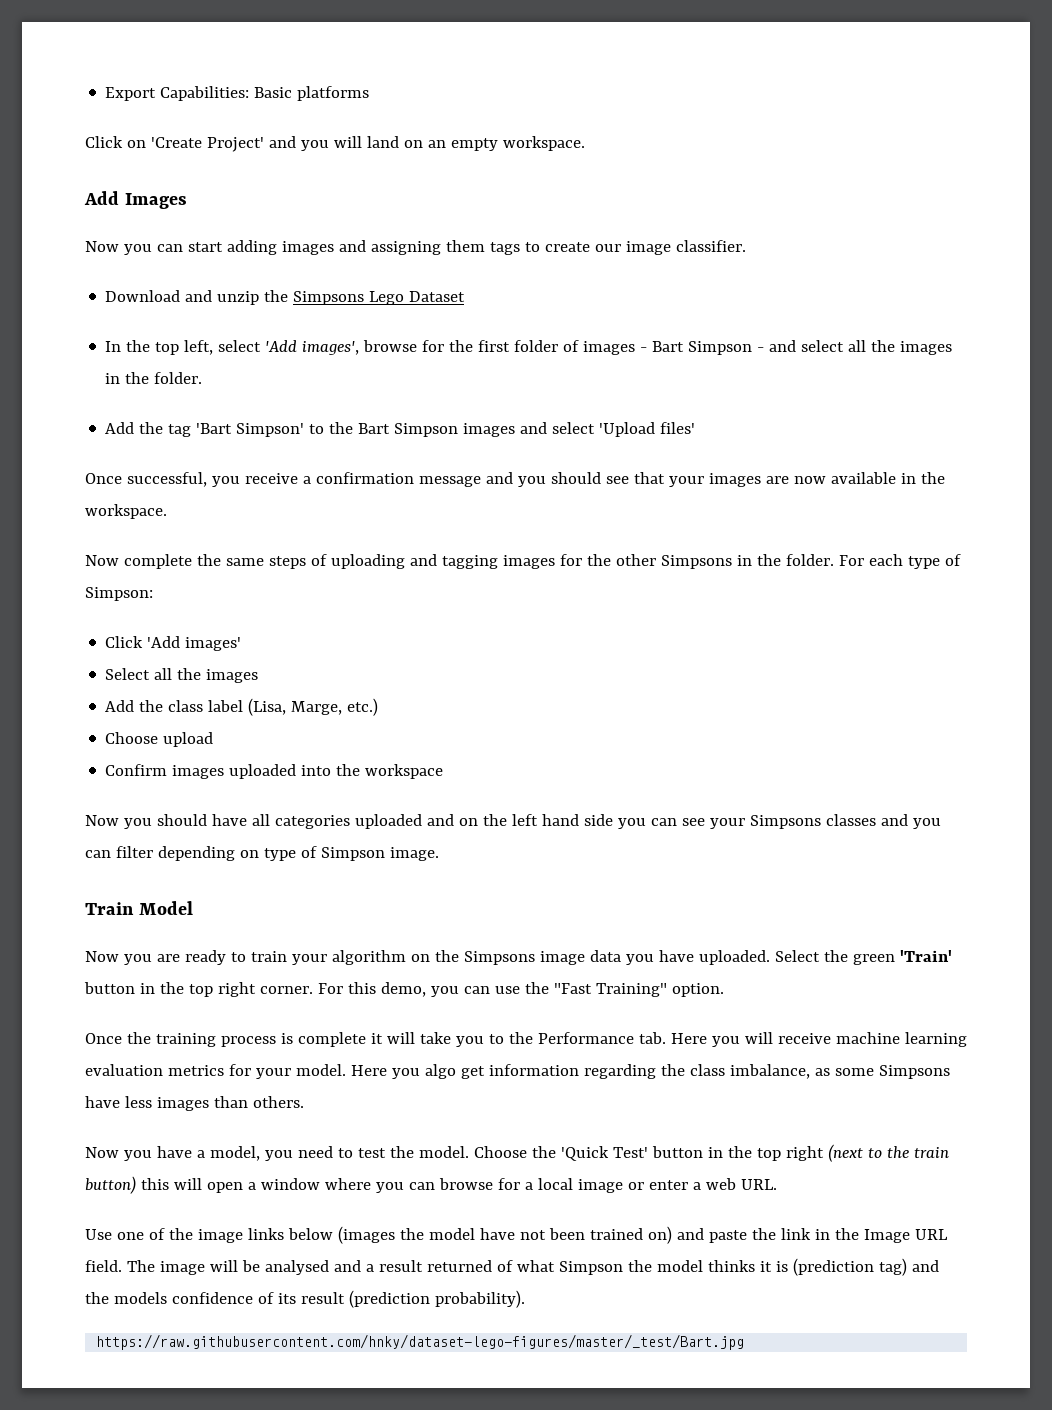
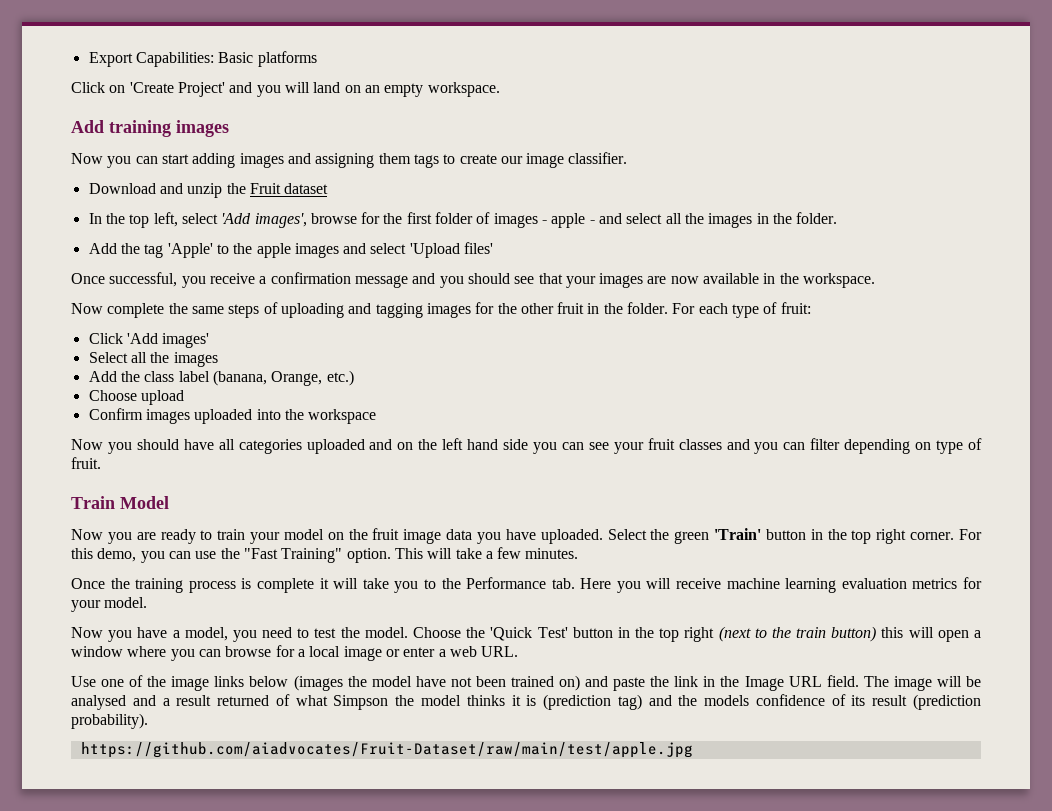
[124,193,187,209] Images -> [109,120,229,137] training images
[293,291,466,305] Simpsons Lego Dataset -> [249,183,329,194] Fruit dataset
[652,341,753,355] Bart Simpson -> [551,213,586,228] apple
[196,422,459,437] 'Bart Simpson' to the Bart Simpson -> [167,243,291,258] 'Apple' to the apple
[660,555,732,569] Simpsons -> [557,302,585,314] fruit
[85,587,153,601] Simpson: -> [780,302,811,314] fruit:
[248,698,343,716] (Lisa, Marge, -> [212,370,323,386] (banana, Orange,
[749,815,821,829] Simpsons -> [647,438,675,450] fruit
[320,847,439,861] Simpson image. -> [71,457,101,469] fruit.
[331,950,535,965] algorithm on the Simpsons -> [283,528,400,540] model on the fruit
(724, 990) none -> [394,547,579,559] This will take a few minutes.
[350,1064,950,1079] [85,1096,304,1111] Here you algo get information regarding the class imbalance, as some Simpsons have less images than others. -> (148, 602) none
[96,1334,745,1350] https://raw.githubusercontent.com/hnky/dataset-lego-figures/master/_test/Bart.jpg -> [80,742,693,758] https://github.com/aiadvocates/Fruit-Dataset/raw/main/test/apple.jpg

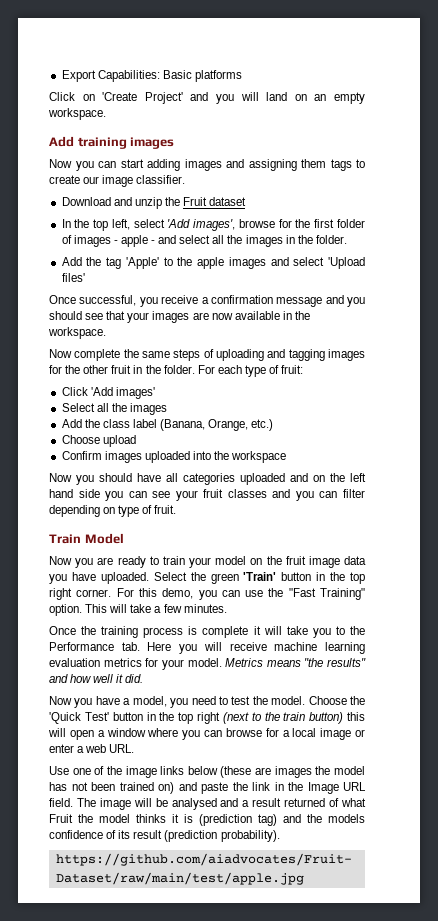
[212,370,267,386] (banana, -> [160,419,206,431] (Banana,
(148, 602) none -> [225,658,366,667] [49,674,144,683] Metrics means "the results" and how well it did.
[293,675,446,691] (images the model have -> [220,766,365,778] [49,782,67,791] (these are images the model has
[333,695,389,710] Simpson -> [49,814,73,823] Fruit

